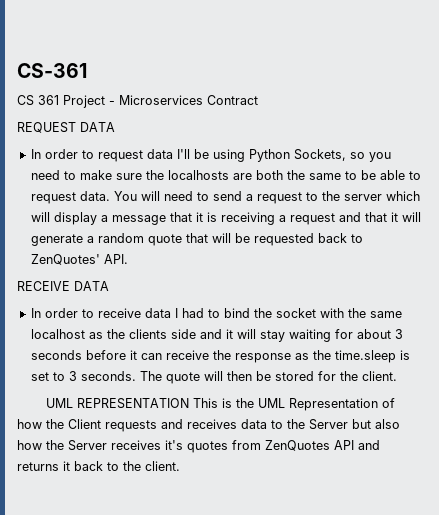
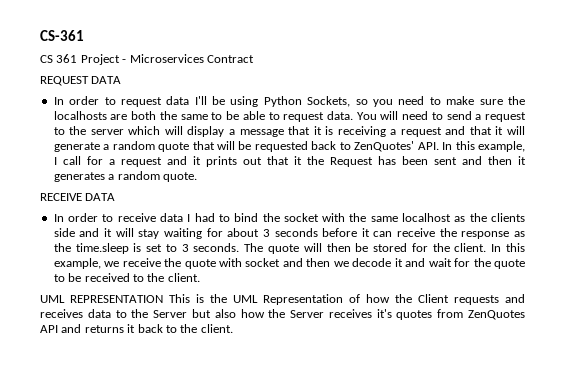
(128, 259) none -> [442,141,525,152] [53,156,527,167] [53,171,197,182] In this example, I call for a request and it prints out that it the Request has been sent and then it generates a random quote.
(397, 376) none -> [491,243,525,252] [53,258,525,269] [53,273,200,282] In this example, we receive the quote with socket and then we decode it and wait for the quote to be received to the client.

